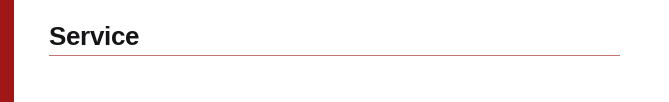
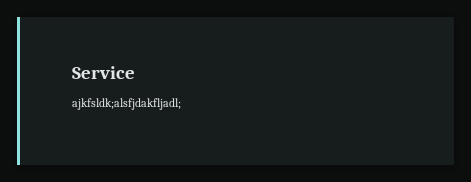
(139, 35) none -> [72,98,181,110] // ajkfsldk;alsfjdakfljadl;

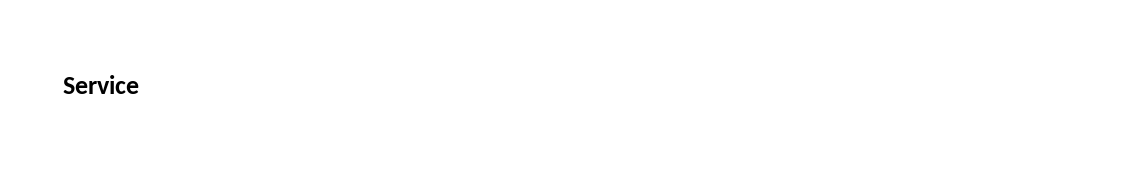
[72,98,181,110] // ajkfsldk;alsfjdakfljadl; -> (139, 84) none

